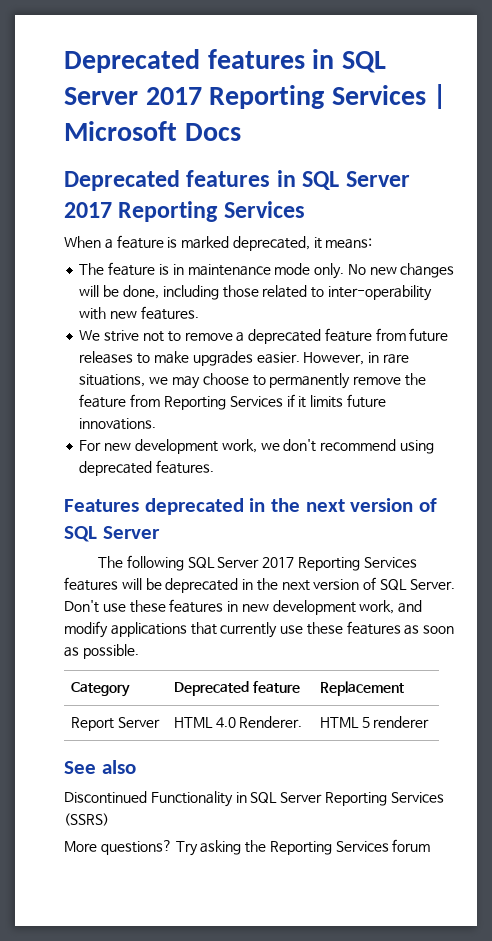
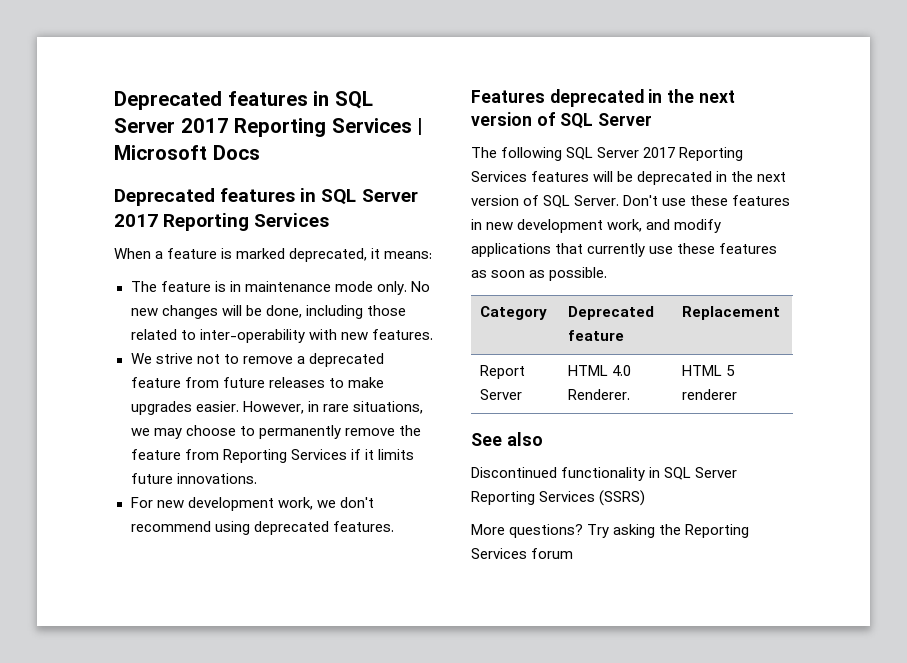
[150,791,233,807] Functionality -> [561,467,646,481] functionality

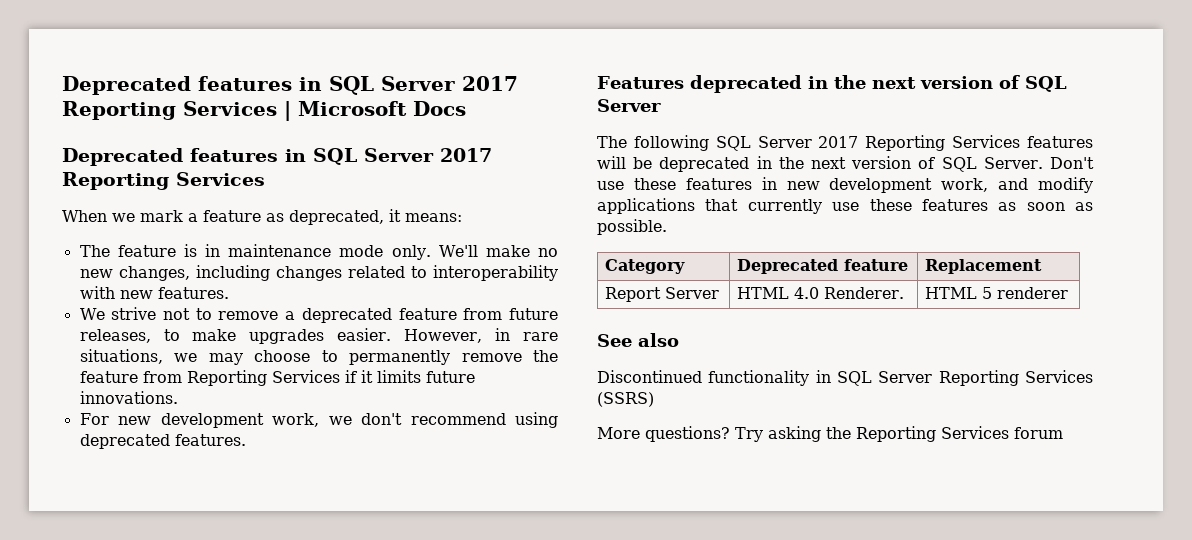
[155,248,286,259] a feature is marked -> [112,210,284,222] we mark a feature as
[410,281,430,292] [130,305,406,319] No new changes will be done, including those -> [438,245,558,257] [79,265,342,281] We'll make no new changes, including changes
[199,329,305,343] inter-operability -> [432,265,558,281] interoperability
[268,377,325,388] releases -> [79,329,151,343] releases,

